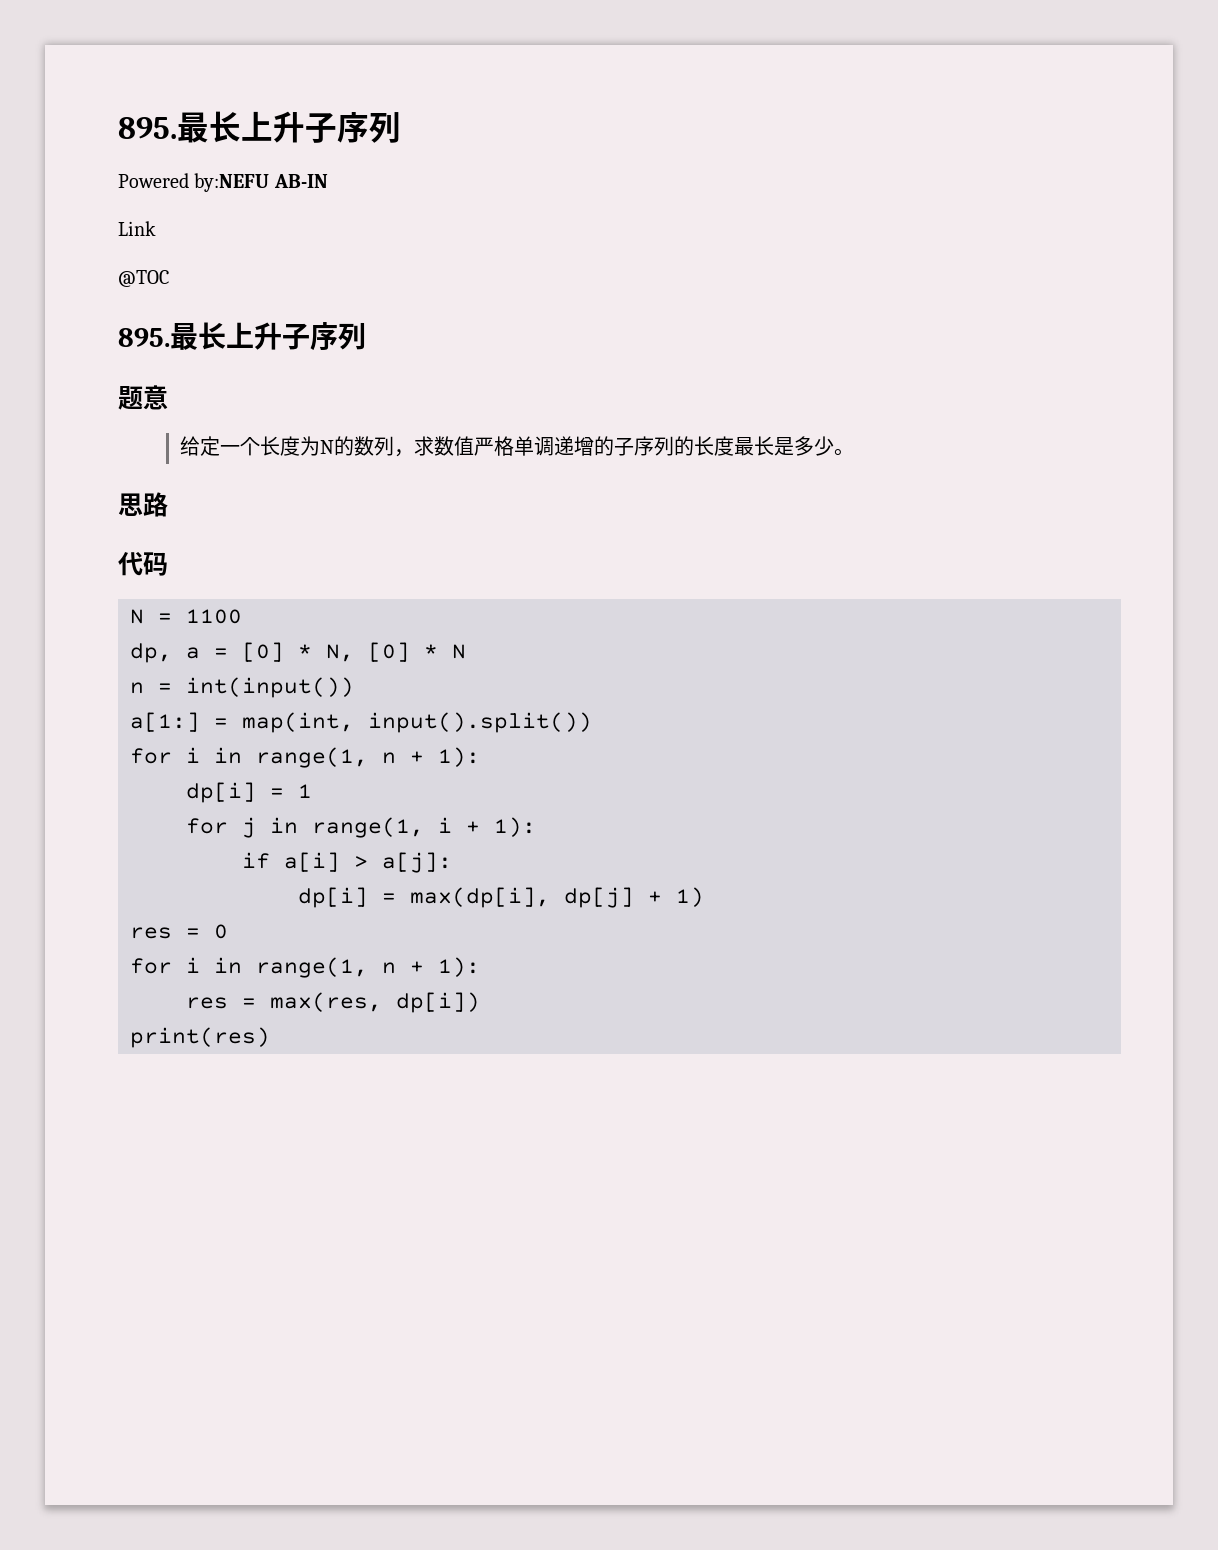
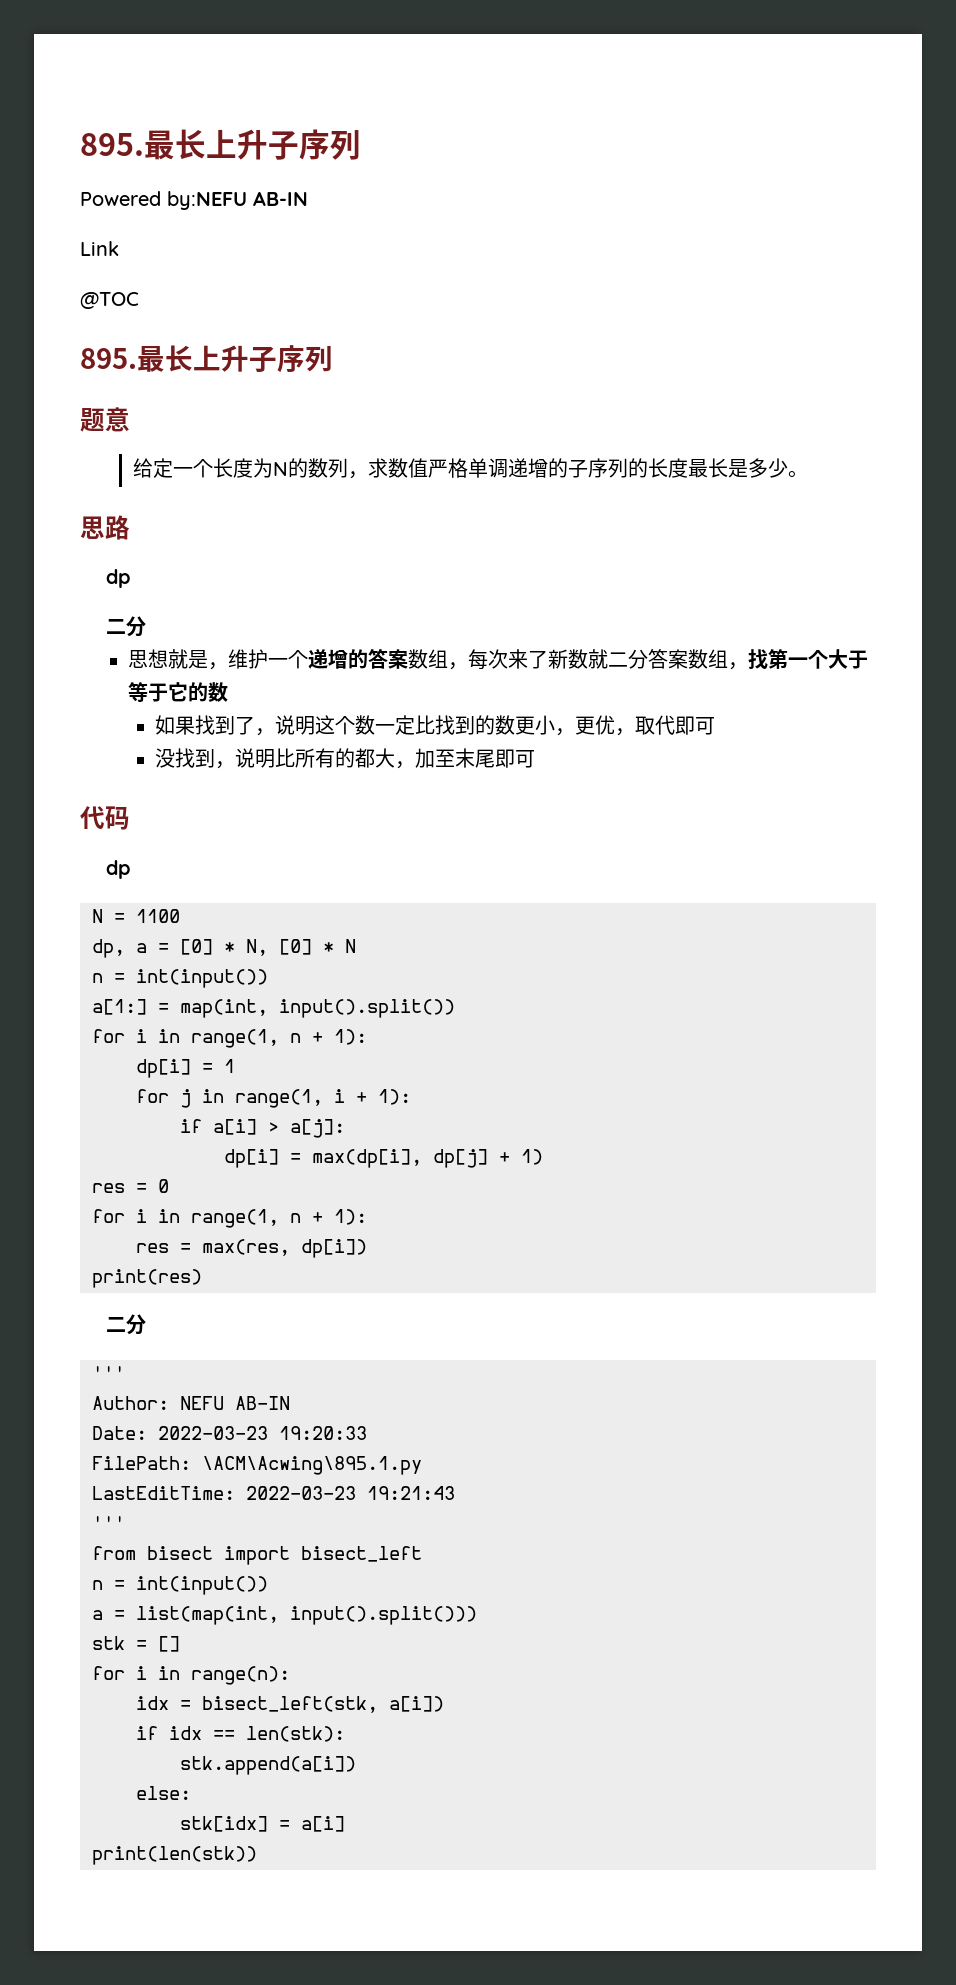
(168, 504) none -> [106,569,131,588] [106,616,147,637] [128,648,869,670] [128,682,229,702] [154,715,715,736] [154,748,535,769] // dp // 二分 // 思想就是，维护一个递增的答案数组，每次来了新数就二分答案数组，找第一个大于等于它的数 // 如果找到了，说明这个数一定比找到的数更小，更优，取代即可 // 没找到，说明比所有的都大，加至末尾即可
(168, 564) none -> [106,860,131,879] // dp
(270, 1037) none -> [106,1314,147,1335] [92,1366,125,1380] [92,1396,290,1410] [92,1426,367,1440] [92,1456,422,1475] [92,1486,455,1500] [92,1516,125,1530] [92,1546,422,1565] [92,1576,268,1595] [92,1606,477,1625] [92,1636,180,1652] [92,1666,290,1685] [136,1696,444,1713] [136,1726,345,1742] [180,1756,356,1775] [136,1786,191,1800] [180,1816,345,1832] [92,1846,257,1865] // 二分 // ''' // Author: NEFU AB-IN // Date: 2022-03-23 19:20:33 // FilePath: \ACM\Acwing\895.1.py // LastEditTime: 2022-03-23 19:21:43 // ''' // from bisect import bisect_left // n = int(input()) // a = list(map(int, input().split())) // stk = [] // for i in range(n): // idx = bisect_left(stk, a[i]) // if idx == len(stk): // stk.append(a[i]) // else: // stk[idx] = a[i] // print(len(stk))

